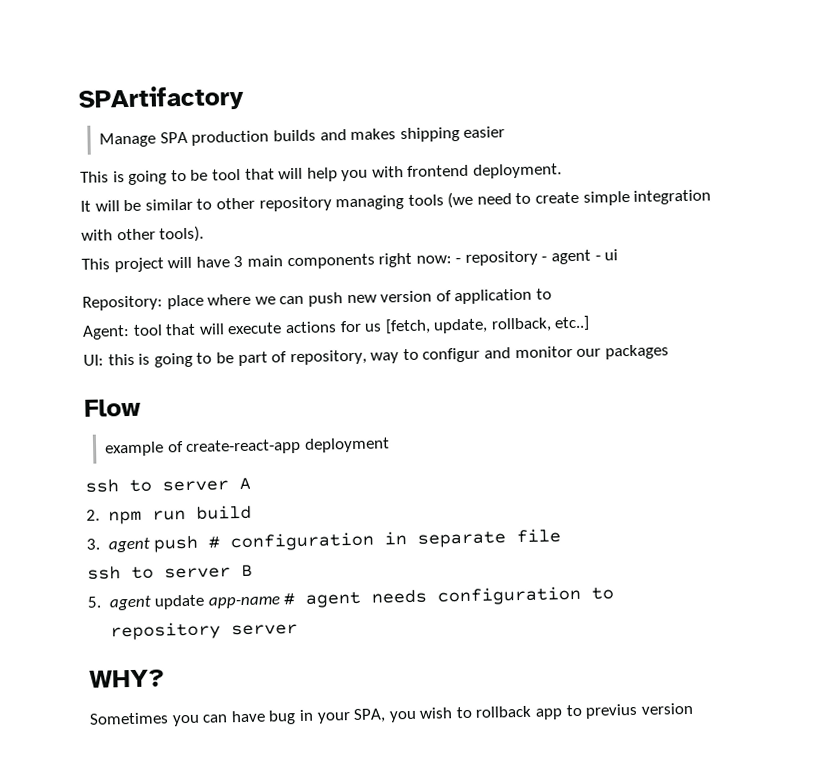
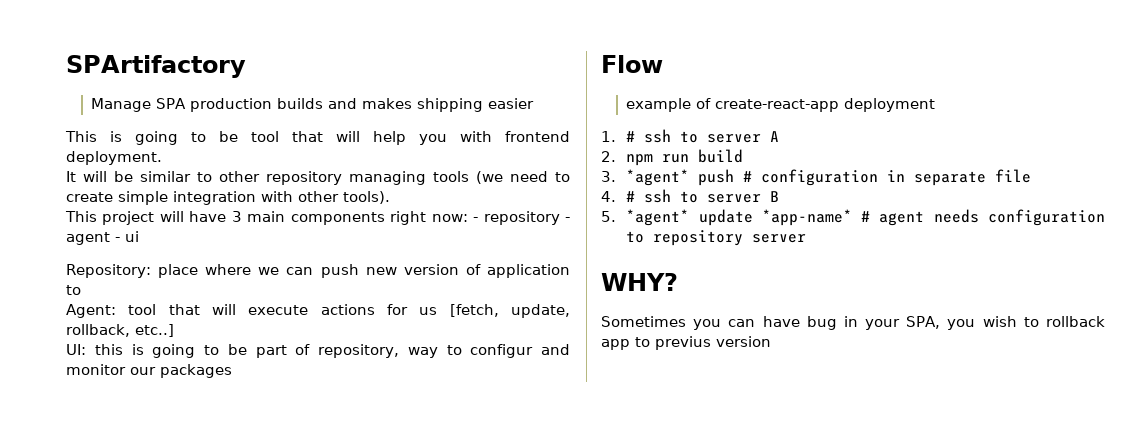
(390, 445) none -> [601,131,636,142] 1. #
[107,537,150,553] agent -> [626,169,690,186] *agent*
(562, 536) none -> [601,191,636,202] 4. #
[108,594,280,611] agent update app-name -> [626,209,852,226] *agent* update *app-name*

